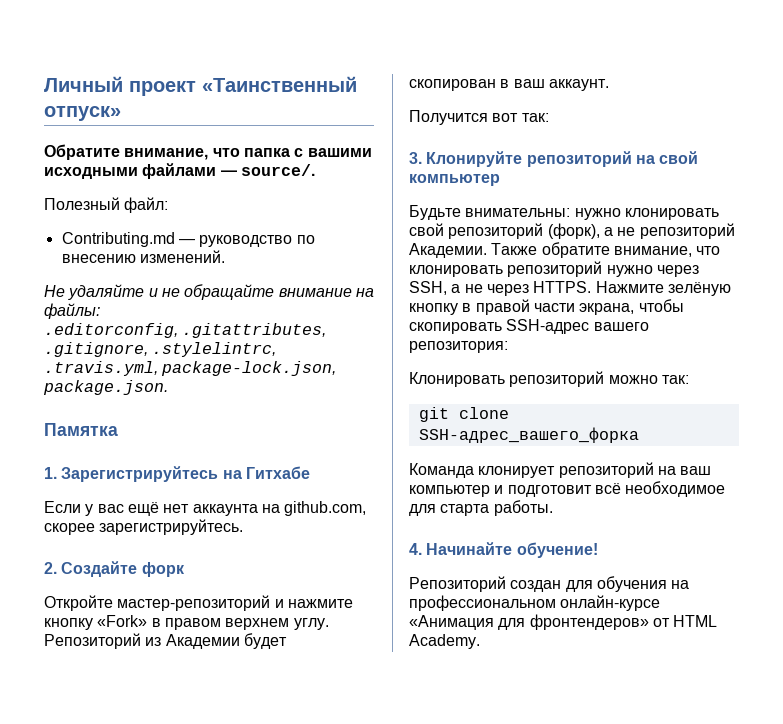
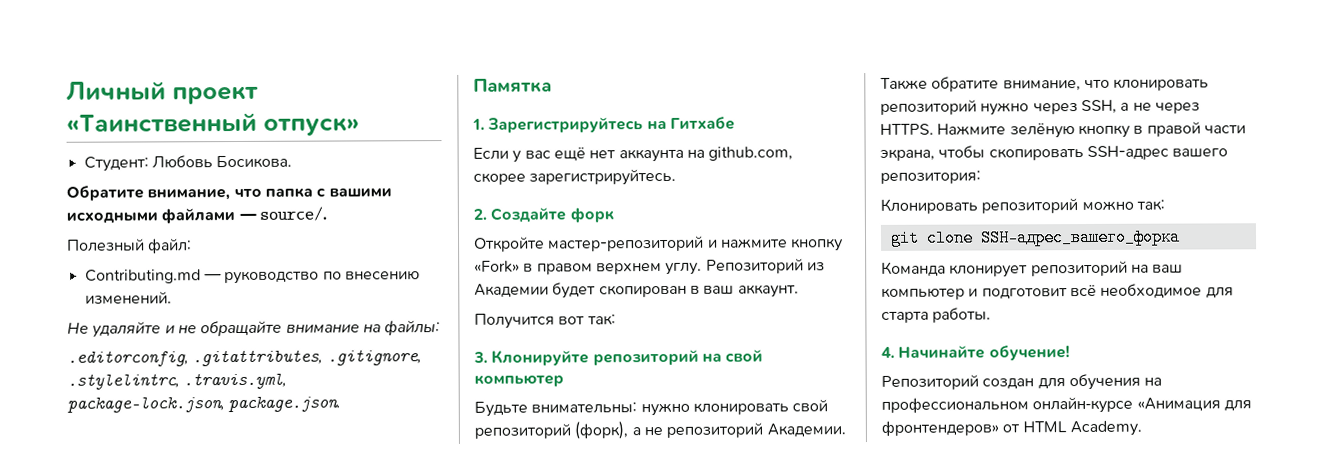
(121, 113) none -> [83,154,293,172] // Студент: Любовь Босикова.

